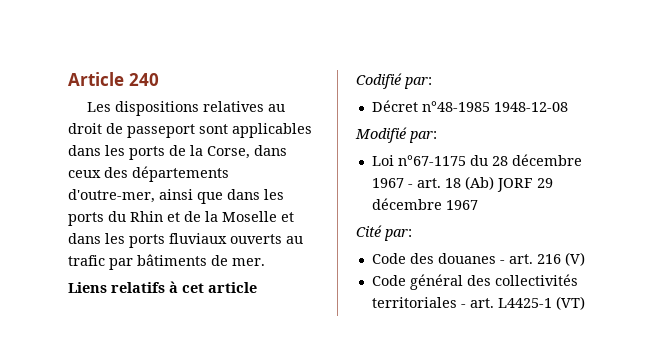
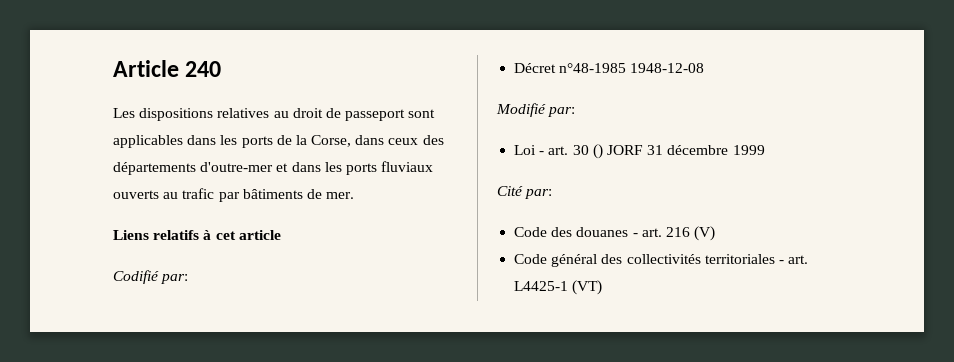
[68,189,284,204] [68,211,277,226] d'outre-mer, ainsi que dans les ports du Rhin et de la Moselle -> [200,162,274,172] d'outre-mer
[397,154,582,166] [371,176,553,192] [371,198,478,210] n°67-1175 du 28 décembre 1967 - art. 18 (Ab) JORF 29 décembre 1967 -> [539,144,765,159] - art. 30 () JORF 31 décembre 1999

